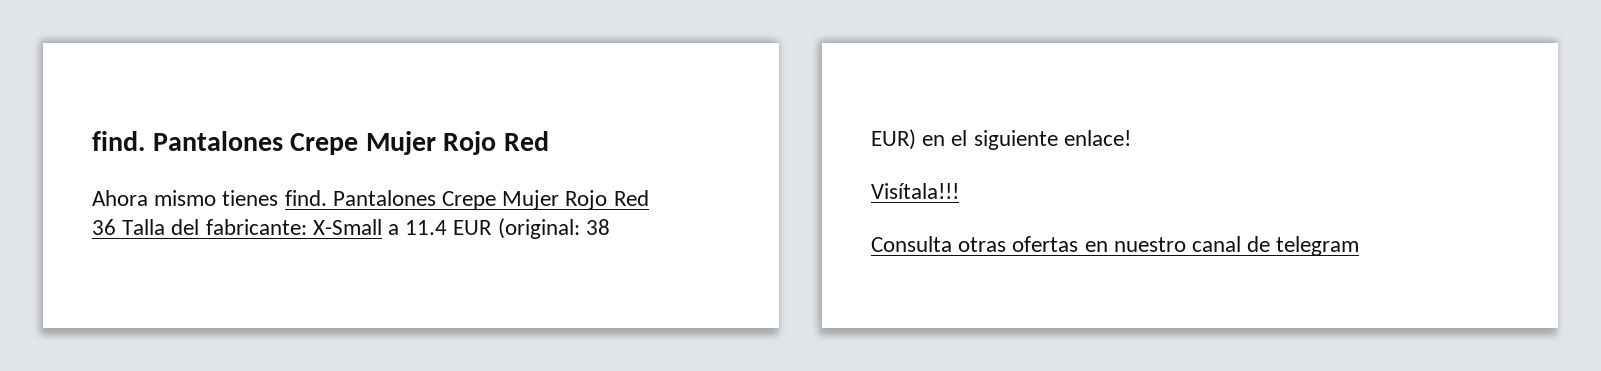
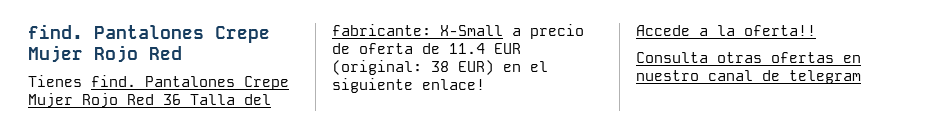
[92,190,279,206] Ahora mismo tienes -> [28,75,82,87] Tienes
(400, 229) none -> [530,24,584,39] [332,43,440,54] precio de oferta de
[871,183,959,199] Visítala!!! -> [636,25,816,36] Accede a la oferta!!

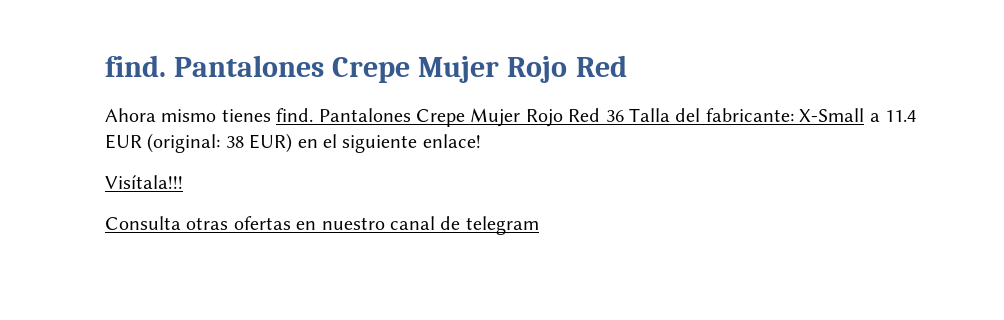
[28,75,82,87] Tienes -> [105,108,271,122] Ahora mismo tienes
[530,24,584,39] [332,43,440,54] precio de oferta de -> (880, 117) none
[636,25,816,36] Accede a la oferta!! -> [105,175,183,189] Visítala!!!

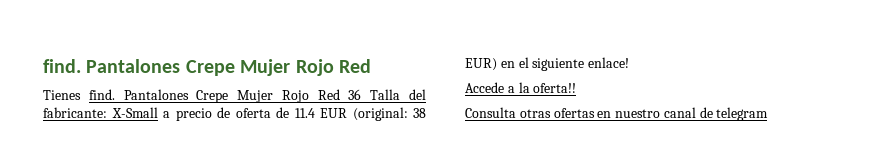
[105,108,271,122] Ahora mismo tienes -> [43,90,81,100] Tienes
(880, 117) none -> [175,107,289,121] precio de oferta de
[105,175,183,189] Visítala!!! -> [465,82,577,93] Accede a la oferta!!

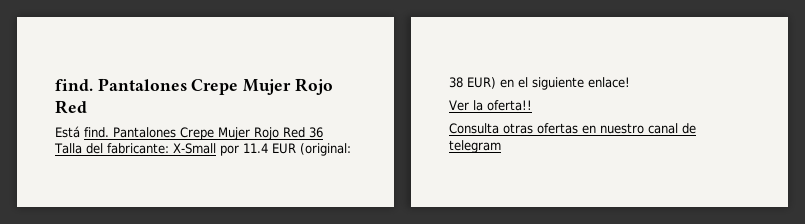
[43,90,81,100] Tienes -> [55,126,80,138] Está
[163,107,289,121] a precio de oferta de -> [219,145,239,156] por
[465,82,515,93] Accede a -> [449,100,469,111] Ver

